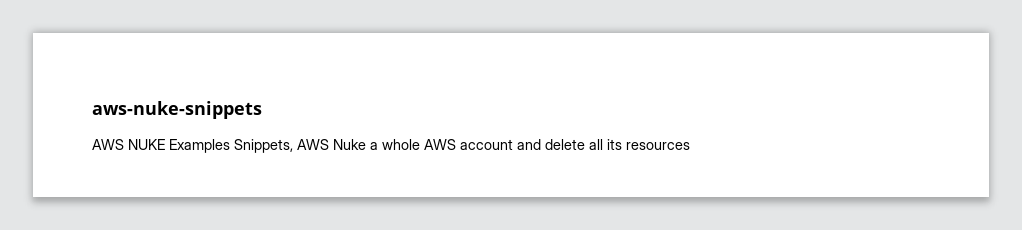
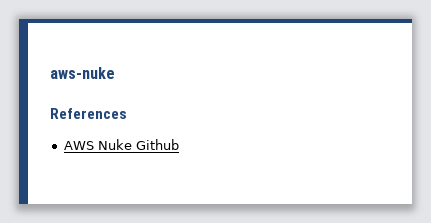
[92,101,262,119] [92,139,690,153] aws-nuke-snippets // AWS NUKE Examples Snippets, AWS Nuke a whole AWS account and delete all its resources -> [50,67,115,79] [50,108,127,119] [63,139,179,150] aws-nuke // References // AWS Nuke Github

